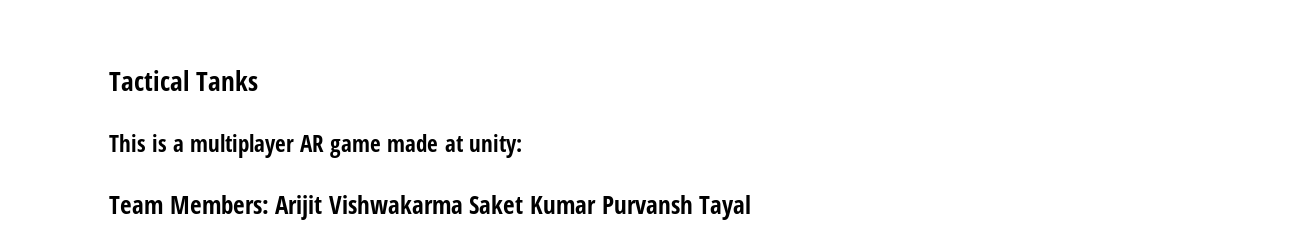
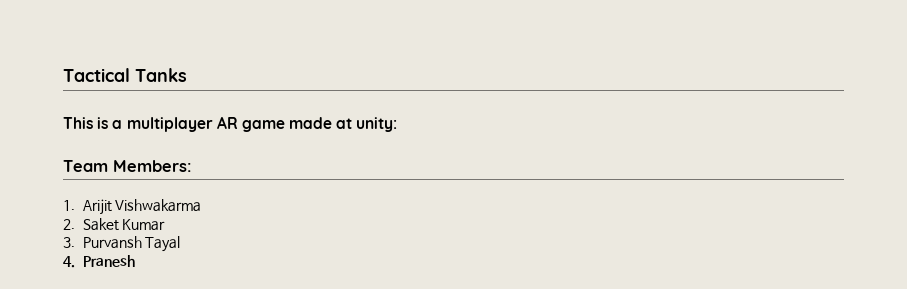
(269, 204) none -> [63,200,75,211] // 1.
(463, 204) none -> [63,219,75,230] // 2.
(597, 205) none -> [63,237,75,248] // 3.
(752, 207) none -> [63,255,135,268] // 4. Pranesh

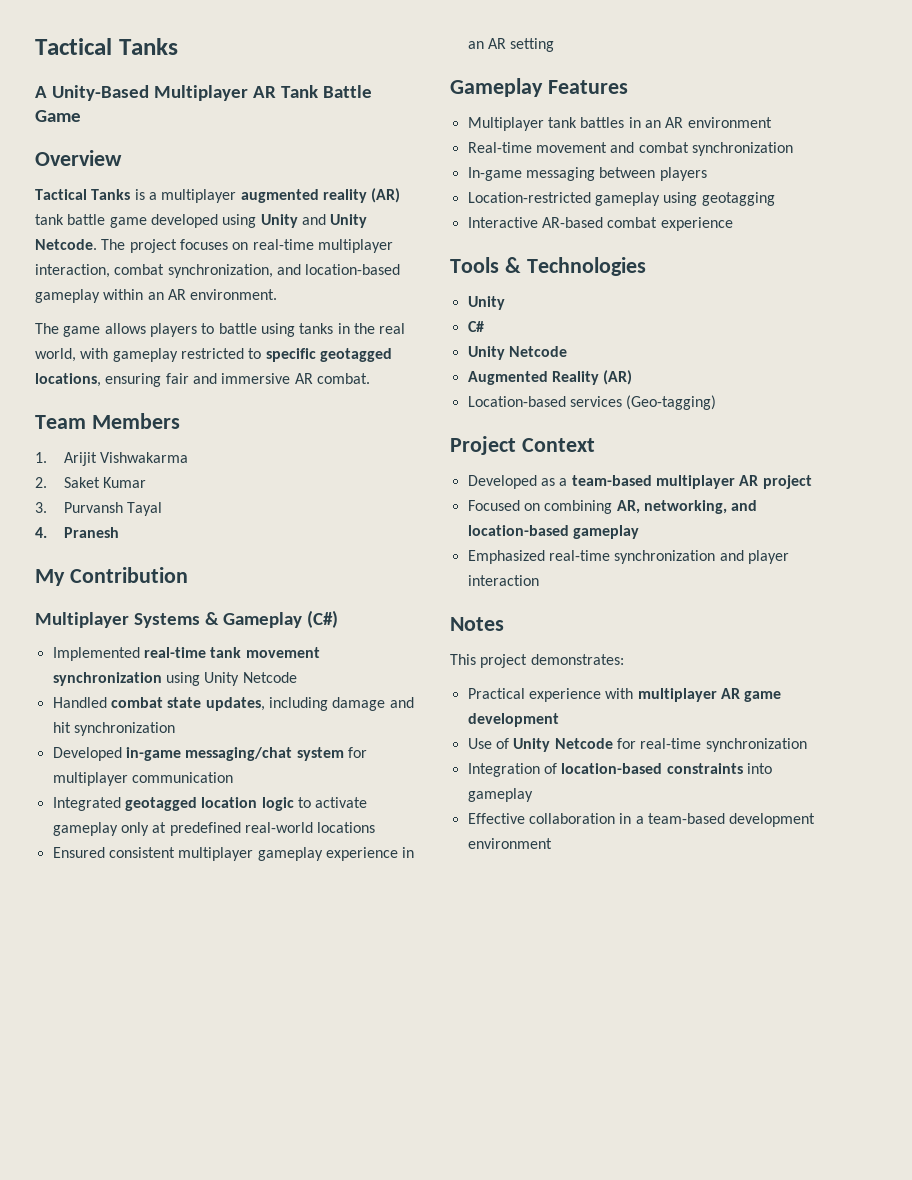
[63,116,398,132] This is a multiplayer AR game made at unity: -> [35,85,372,101] [35,110,81,122] [35,150,122,166] [35,188,401,203] [35,214,368,228] [35,239,393,253] [35,264,401,278] [35,289,278,303] [35,323,406,337] [35,348,392,362] [35,373,370,387] A Unity-Based Multiplayer AR Tank Battle Game // Overview // Tactical Tanks is a multiplayer augmented reality (AR) tank battle game developed using Unity and Unity Netcode. The project focuses on real-time multiplayer interaction, combat synchronization, and location-based gameplay within an AR environment. // The game allows players to battle using tanks in the real world, with gameplay restricted to specific geotagged locations, ensuring fair and immersive AR combat.
[113,160,192,172] Members: -> [91,413,180,429] Members
(135, 261) none -> [35,567,188,586] [35,610,338,628] [52,647,320,661] [52,672,297,686] [52,697,414,711] [52,722,175,736] [52,747,367,761] [52,772,233,786] [52,797,368,811] [52,822,376,836] [52,847,415,861] [467,38,555,52] [450,78,628,97] [467,117,772,131] [467,142,793,156] [467,167,707,181] [467,192,775,206] [467,217,733,231] [450,257,646,276] [467,296,505,310] [467,321,484,332] [467,346,567,360] [467,370,633,385] [467,395,717,410] [450,436,595,455] [467,475,812,489] [467,500,758,514] [467,525,639,539] [467,550,789,564] [467,575,539,586] [450,617,504,631] [450,654,624,668] [467,688,782,702] [467,713,559,727] [467,738,807,752] [467,763,772,777] [467,788,533,802] [467,813,816,827] [467,838,552,849] // My Contribution // Multiplayer Systems & Gameplay (C#) // Implemented real-time tank movement synchronization using Unity Netcode // Handled combat state updates, including damage and hit synchronization // Developed in-game messaging/chat system for multiplayer communication // Integrated geotagged location logic to activate gameplay only at predefined real-world locations // Ensured consistent multiplayer gameplay experience in an AR setting // Gameplay Features // Multiplayer tank battles in an AR environment // Real-time movement and combat synchronization // In-game messaging between players // Location-restricted gameplay using geotagging // Interactive AR-based combat experience // Tools & Technologies // Unity // C# // Unity Netcode // Augmented Reality (AR) // Location-based services (Geo-tagging) // Project Context // Developed as a team-based multiplayer AR project // Focused on combining AR, networking, and location-based gameplay // Emphasized real-time synchronization and player interaction // Notes // This project demonstrates: // Practical experience with multiplayer AR game development // Use of Unity Netcode for real-time synchronization // Integration of location-based constraints into gameplay // Effective collaboration in a team-based development environment

